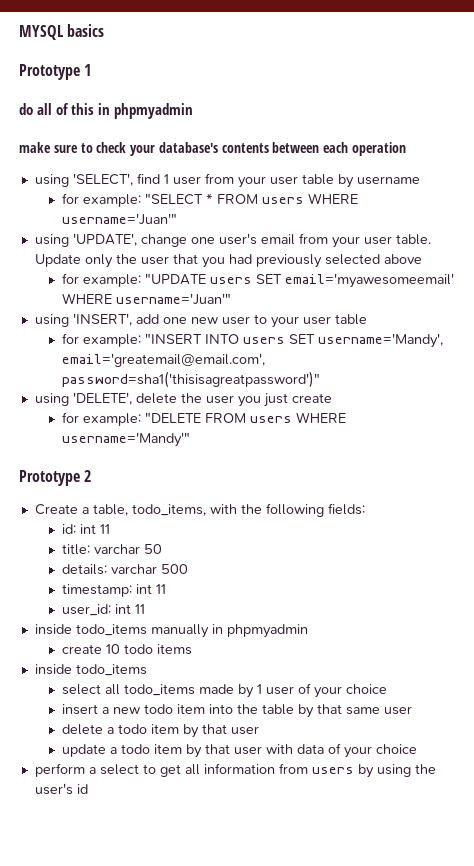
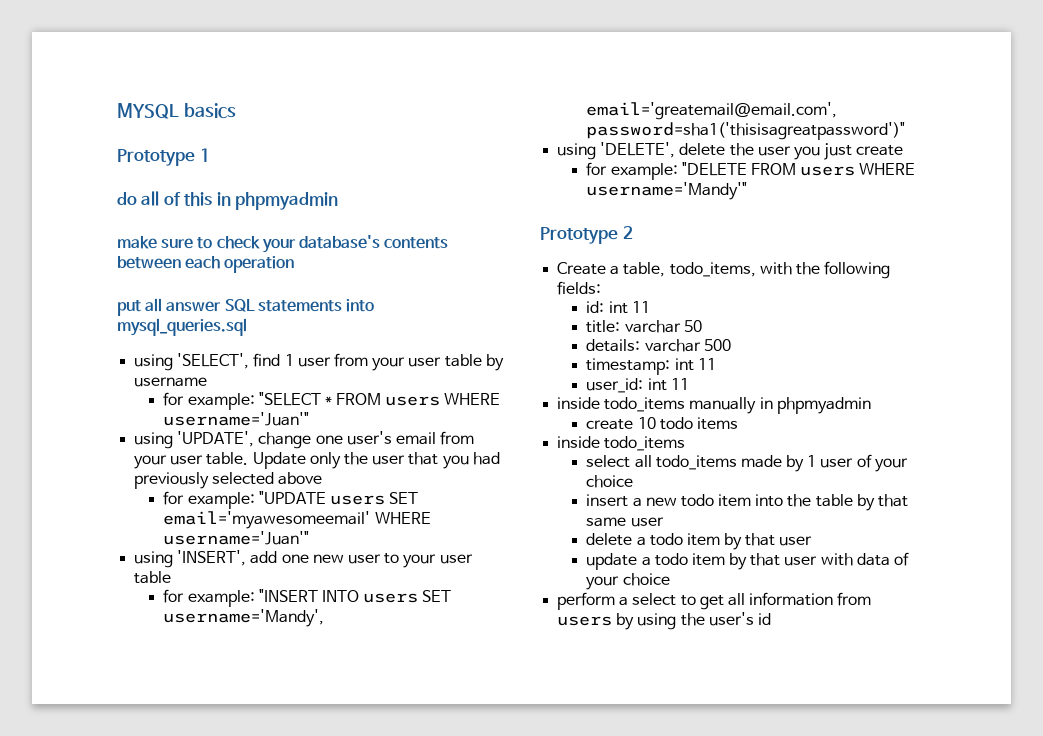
(407, 149) none -> [117,298,374,316] [117,318,247,336] // put all answer SQL statements into mysql_queries.sql

